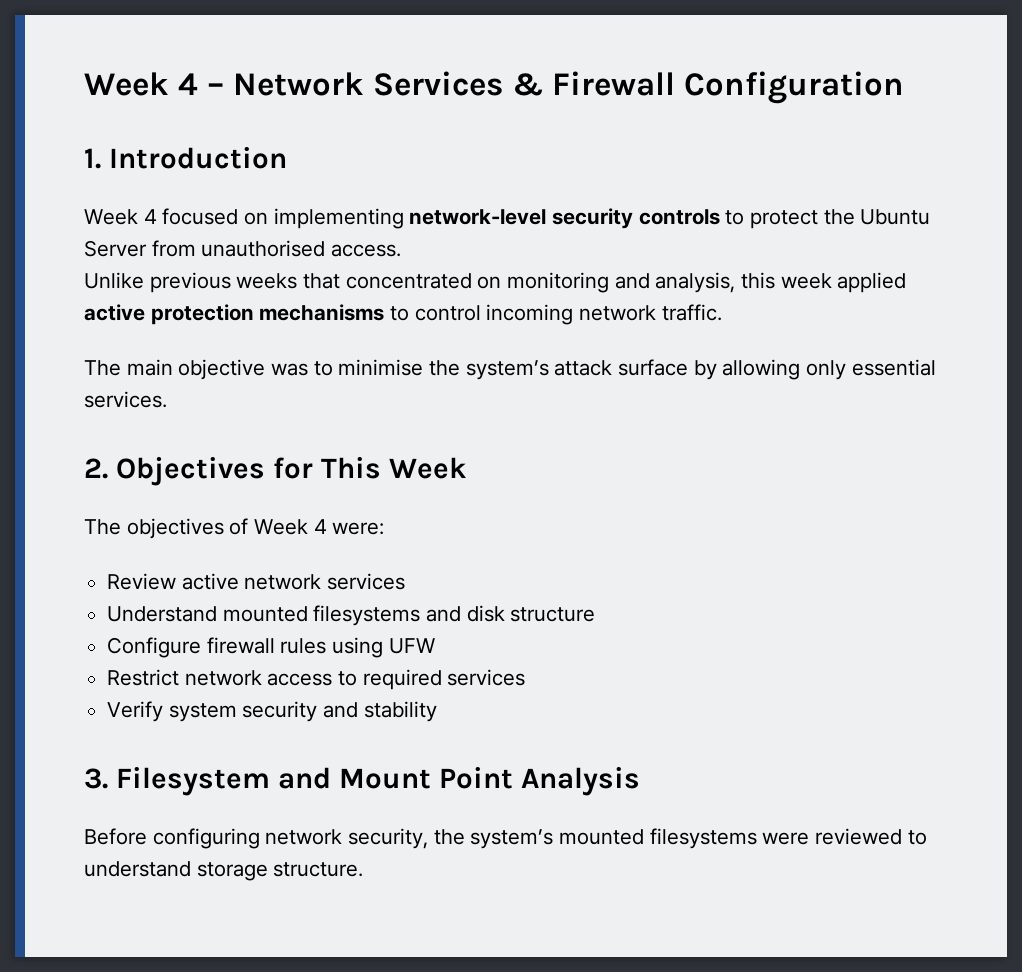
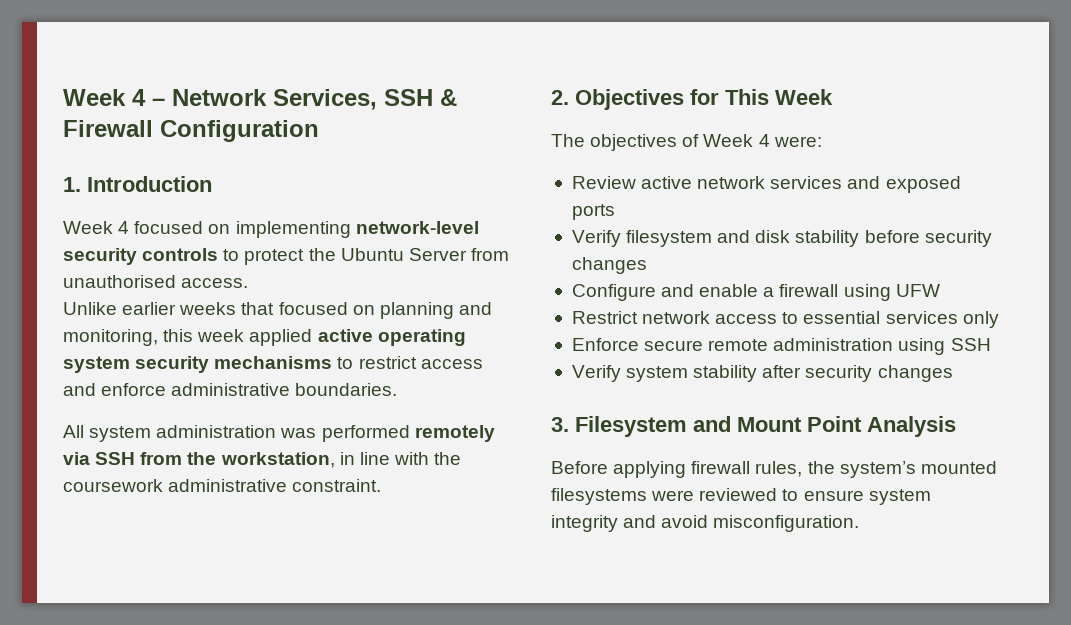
[372,71,503,96] Services -> [273,89,433,110] Services, SSH
[149,272,231,293] previous -> [122,302,177,315] earlier
[345,272,907,293] [84,304,722,325] [84,359,936,380] [84,391,167,408] concentrated on monitoring and analysis, this week applied active protection mechanisms to control incoming network traffic. // The main objective was to minimise the system’s attack surface by allowing only essential services. -> [278,302,492,319] [63,329,466,346] [63,356,483,373] [63,383,398,396] [63,425,495,442] [63,452,462,468] [63,479,382,492] focused on planning and monitoring, this week applied active operating system security mechanisms to restrict access and enforce administrative boundaries. // All system administration was performed remotely via SSH from the workstation, in line with the coursework administrative constraint.
[107,605,596,626] [107,637,327,658] // Understand mounted filesystems and disk structure // Configure firewall rules -> [847,176,961,193] [571,204,615,220] [571,230,992,247] [571,257,647,274] [571,284,839,301] and exposed ports // Verify filesystem and disk stability before security changes // Configure and enable a firewall
[362,669,526,690] [107,701,437,722] required services // Verify system security and stability -> [803,311,999,328] [571,338,991,355] [571,365,953,382] essential services only // Enforce secure remote administration using SSH // Verify system stability after security changes
[152,828,429,849] configuring network security, -> [613,461,803,478] applying firewall rules,
[84,861,364,881] understand storage structure. -> [803,489,931,505] [551,515,860,532] ensure system integrity and avoid misconfiguration.

